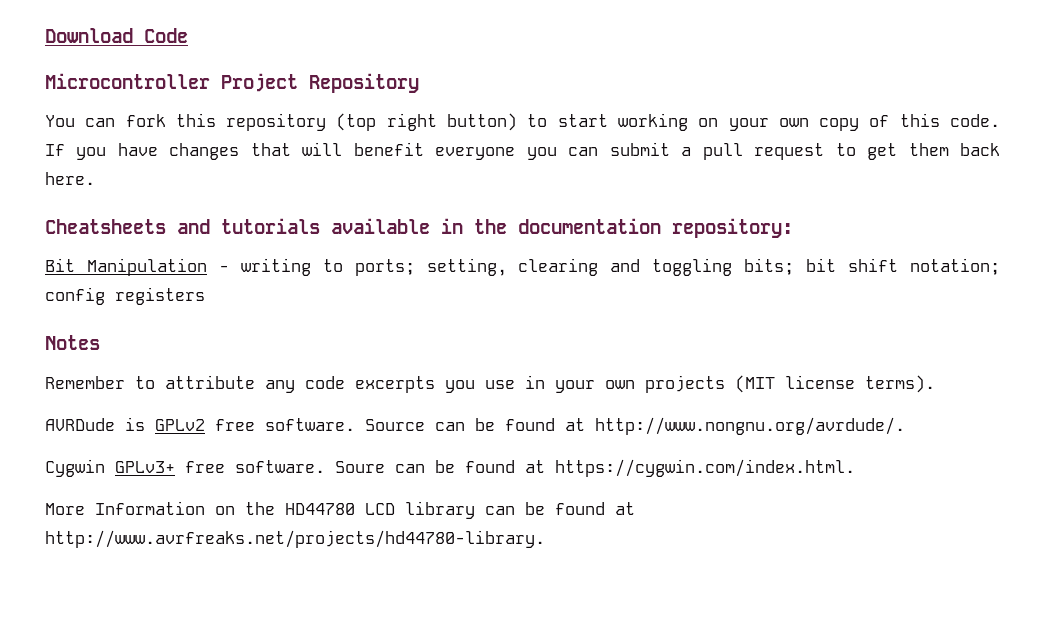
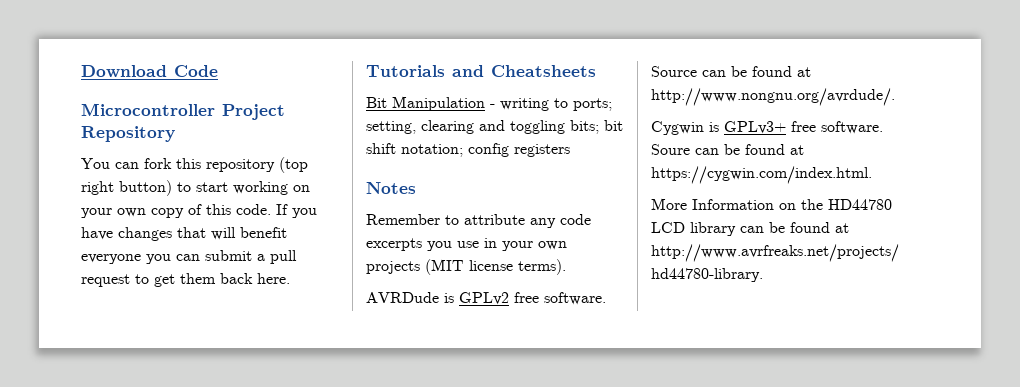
(95, 178) none -> [366,65,484,77] Tutorials and
[177,218,793,238] and tutorials available in the documentation repository: -> (596, 71) none
(105, 468) none -> [709,122,719,132] is

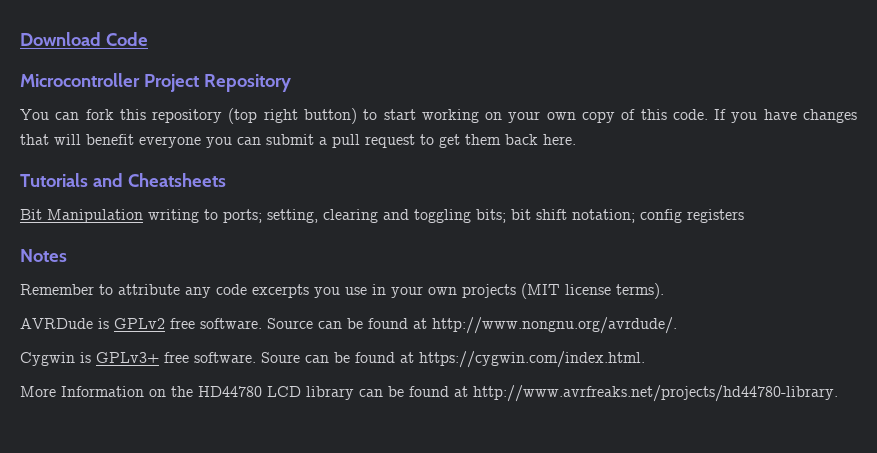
[490,104,495,108] - -> (143, 216) none

